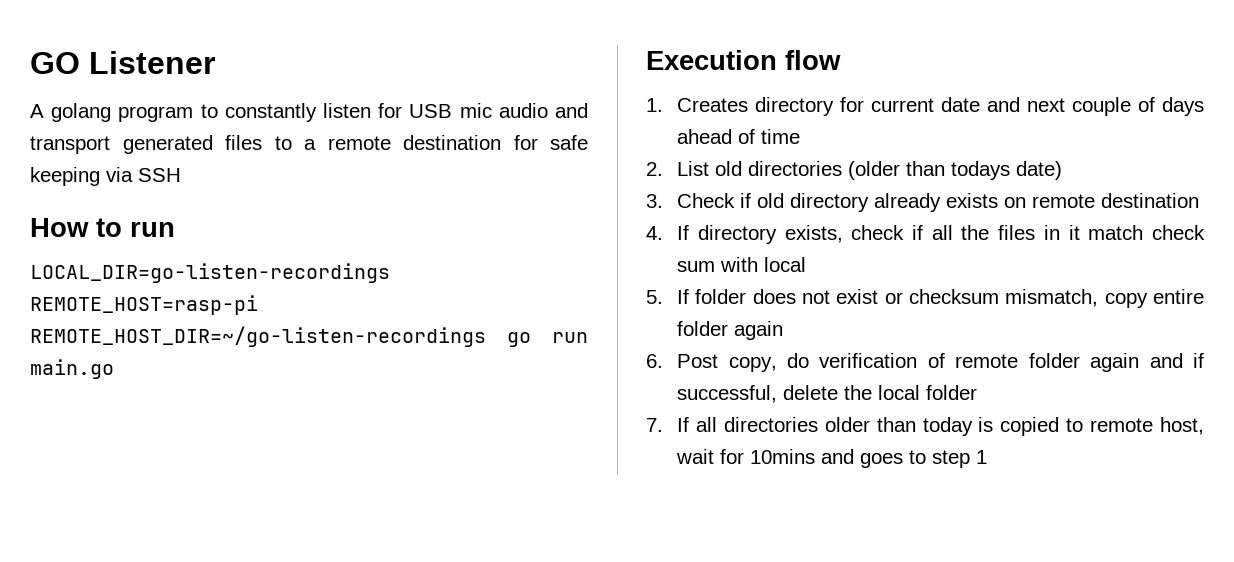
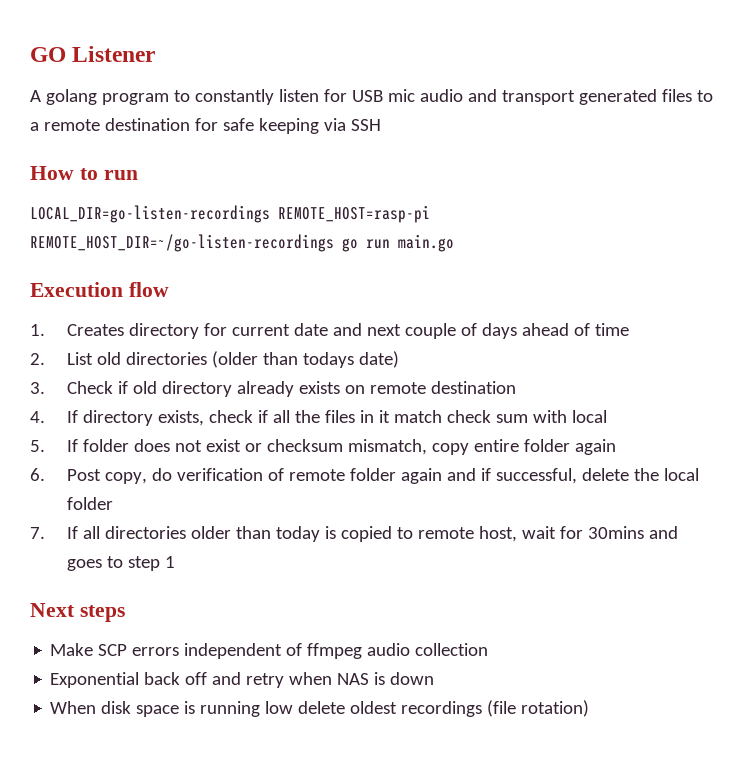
[750,449,816,464] 10mins -> [587,526,644,539] 30mins
(988, 457) none -> [30,603,125,622] [50,643,489,659] [50,672,435,688] [50,700,590,717] // Next steps // Make SCP errors independent of ffmpeg audio collection // Exponential back off and retry when NAS is down // When disk space is running low delete oldest recordings (file rotation)

